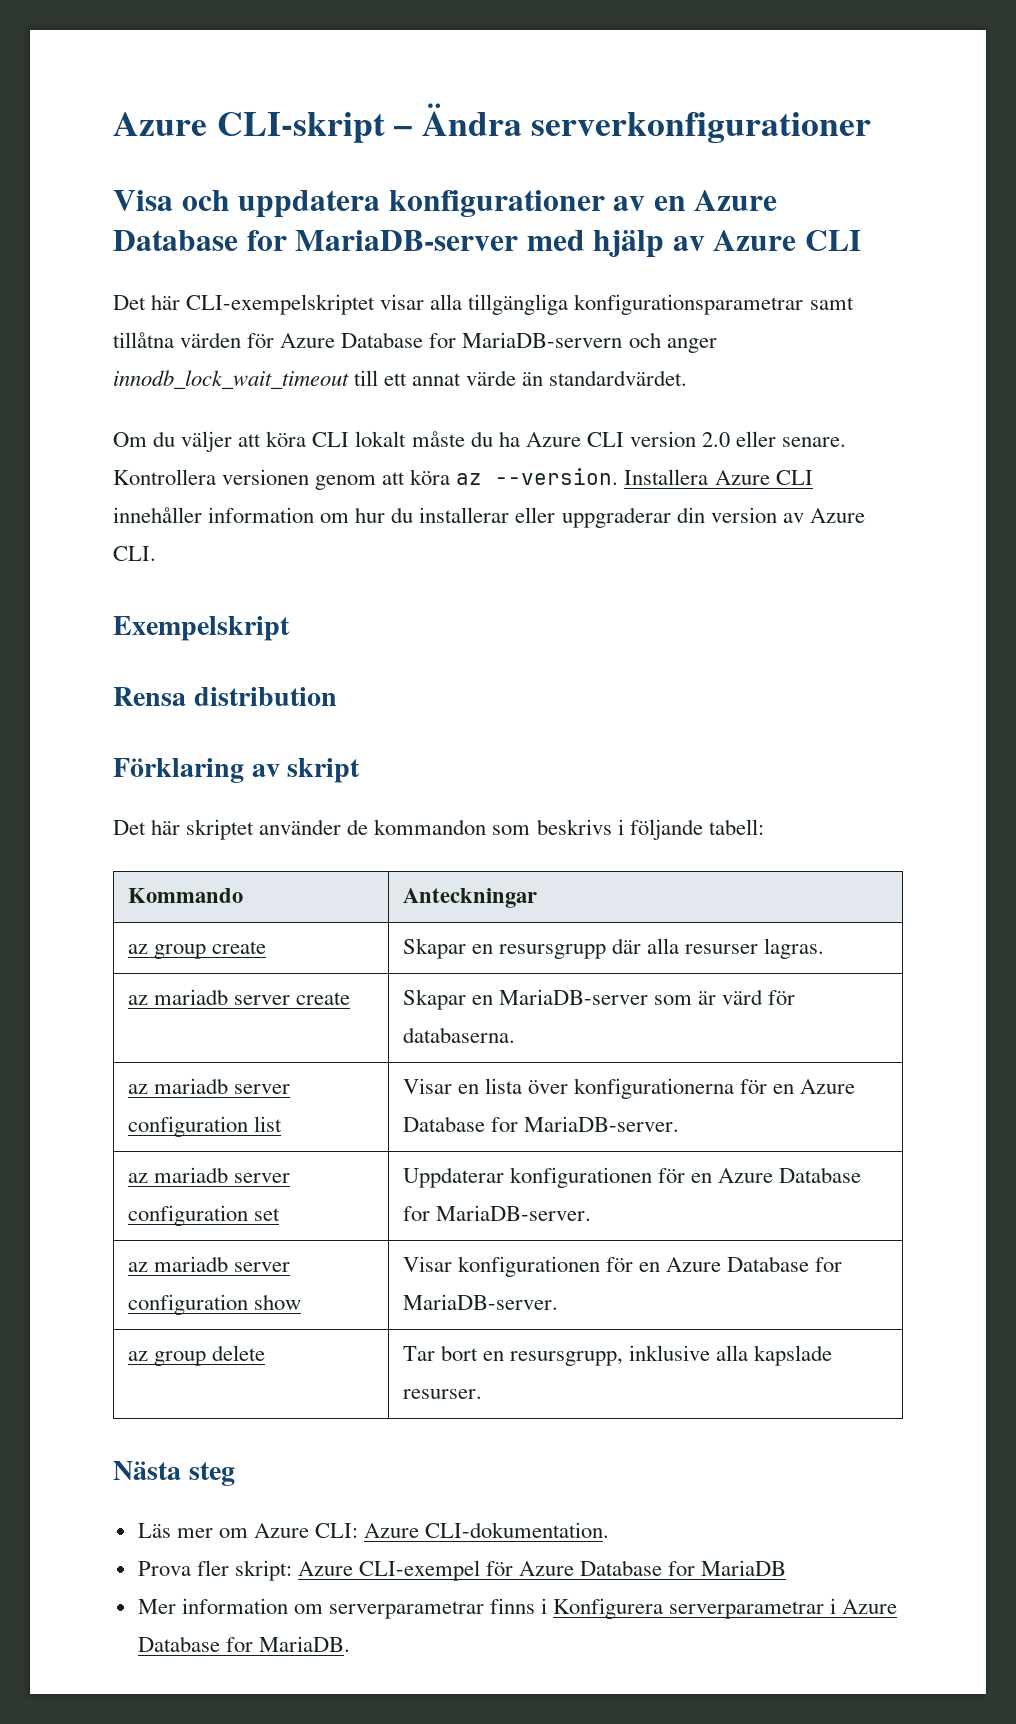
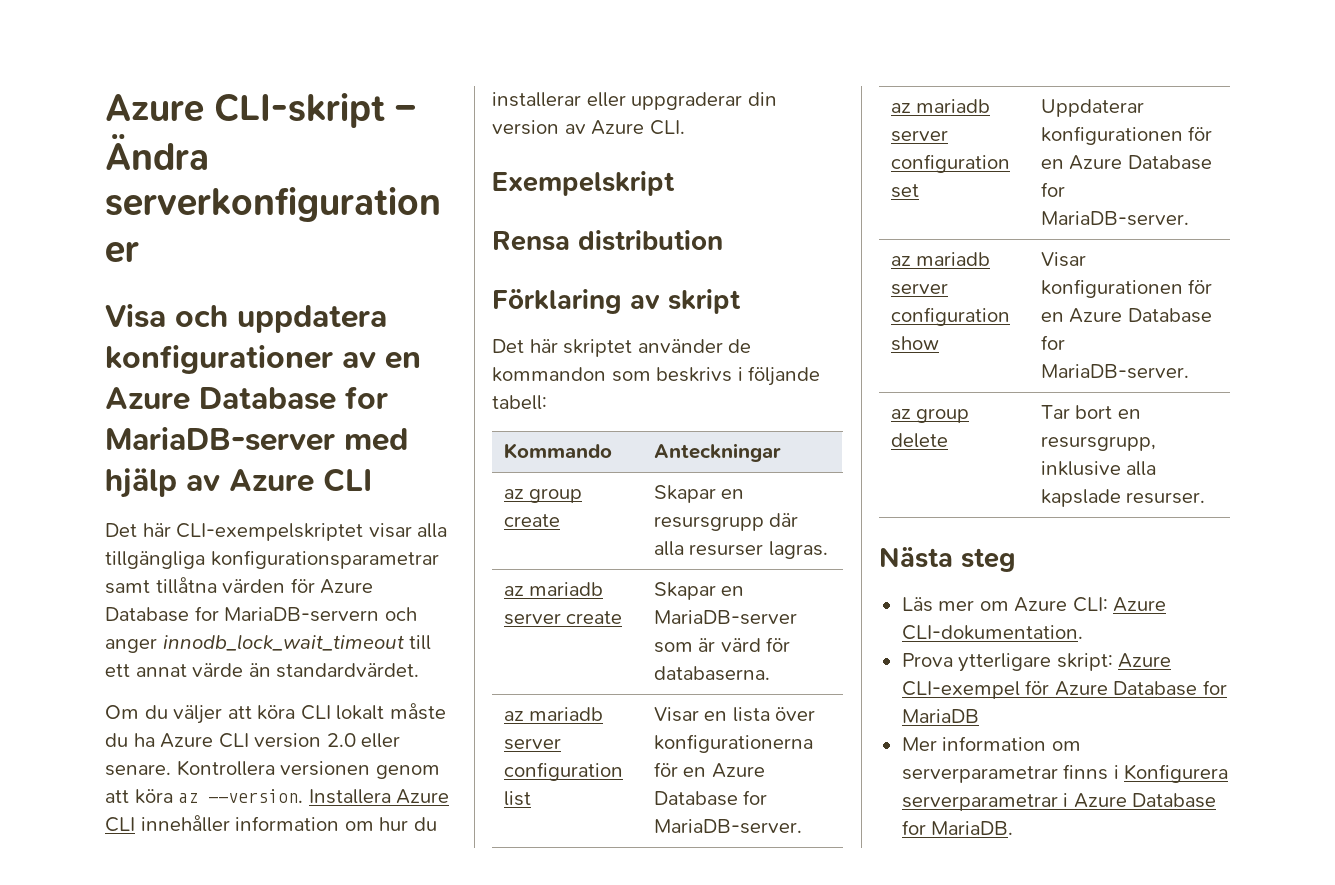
[196,1560,229,1576] fler -> [958,653,1052,672] ytterligare

